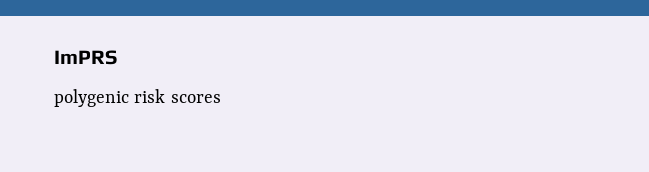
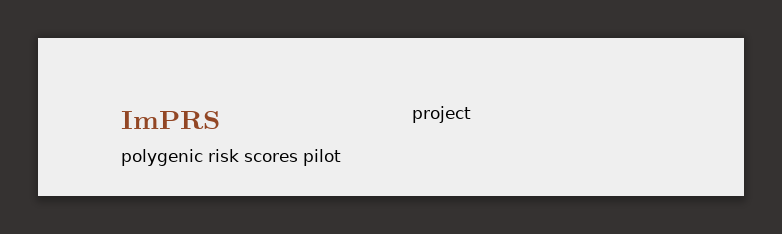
(221, 98) none -> [303,149,341,166] [412,106,471,123] pilot project

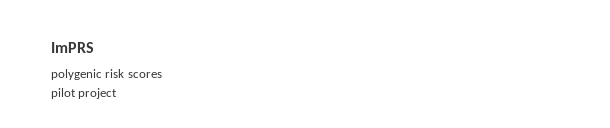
(298, 157) none -> (162, 75) //

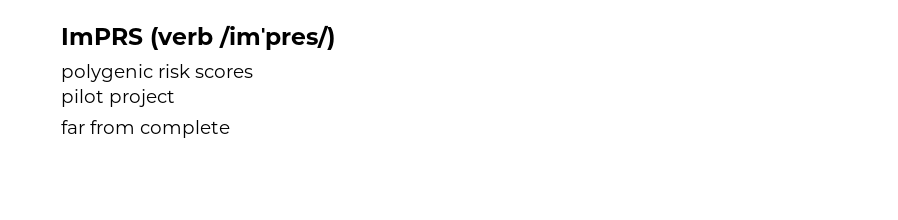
(94, 47) none -> [150,25,335,50] (verb /imˈpres/)
(118, 93) none -> [61,120,230,138] // far from complete

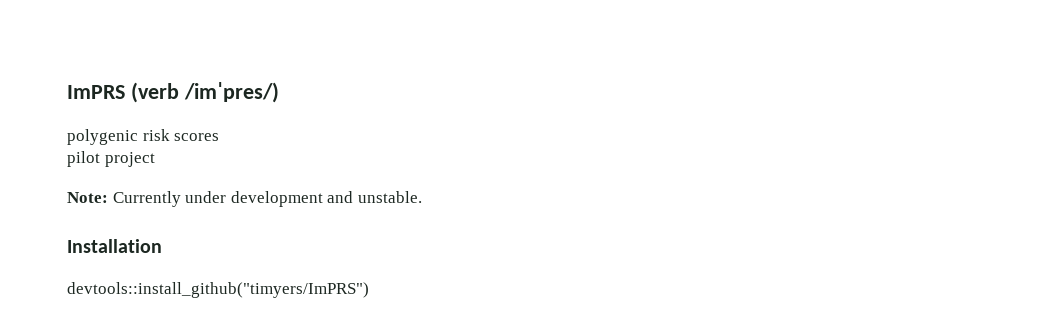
[61,120,230,138] far from complete -> [67,191,422,207] [67,239,162,253] [67,282,369,298] Note: Currently under development and unstable. // Installation // devtools::install_github("timyers/ImPRS")

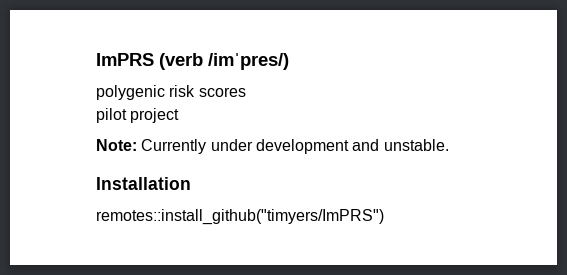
[67,282,369,298] devtools::install_github("timyers/ImPRS") -> [96,209,384,225] remotes::install_github("timyers/ImPRS")

